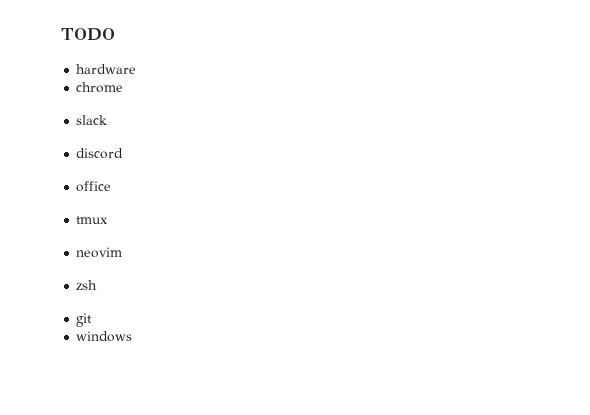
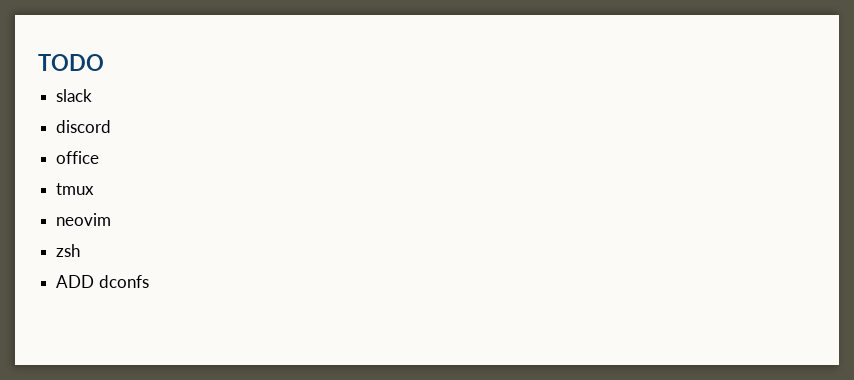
[76,64,137,74] [76,82,124,93] // hardware // chrome -> (104, 62) none
[76,313,93,327] [76,331,133,342] git // windows -> [56,275,149,288] ADD dconfs

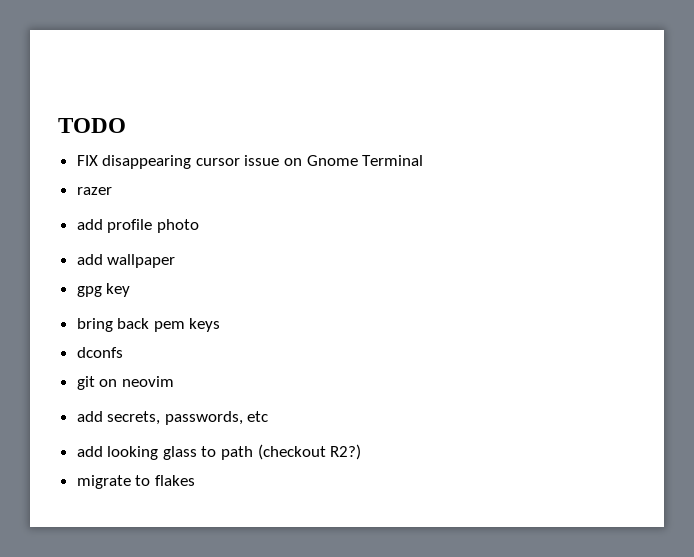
[56,89,93,102] [56,120,112,133] [56,151,100,164] [56,183,95,195] [56,213,112,226] [56,244,81,257] [56,275,149,288] slack // discord // office // tmux // neovim // zsh // ADD dconfs -> [76,155,424,169] [76,187,112,195] [76,219,199,233] [76,254,176,268] [76,283,131,297] [76,318,221,332] [76,347,123,358] [76,376,174,390] [76,411,269,425] [76,444,362,460] [76,475,195,489] FIX disappearing cursor issue on Gnome Terminal // razer // add profile photo // add wallpaper // gpg key // bring back pem keys // dconfs // git on neovim // add secrets, passwords, etc // add looking glass to path (checkout R2?) // migrate to flakes

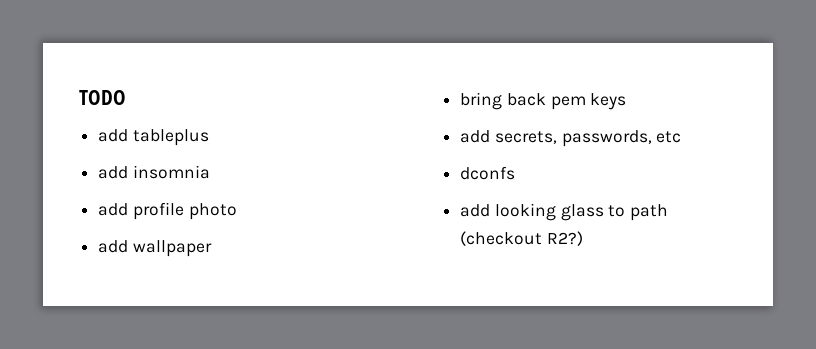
[76,155,424,169] [76,187,112,195] FIX disappearing cursor issue on Gnome Terminal // razer -> [98,129,209,146] [98,165,210,179] add tableplus // add insomnia
[76,283,131,297] // gpg key -> (212, 248) none
[76,347,123,358] [76,376,174,390] // dconfs // git on neovim -> (627, 101) none
(269, 416) none -> [460,166,516,180] // dconfs
[76,475,195,489] // migrate to flakes -> (583, 238) none

